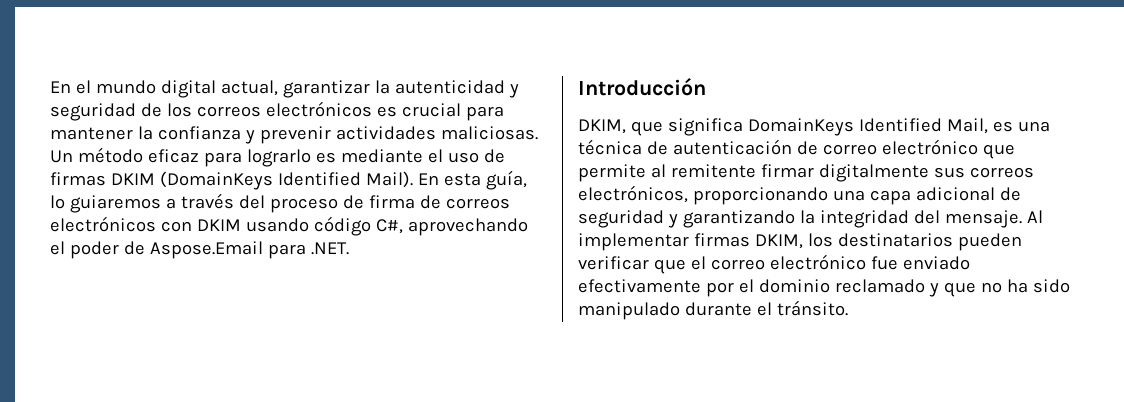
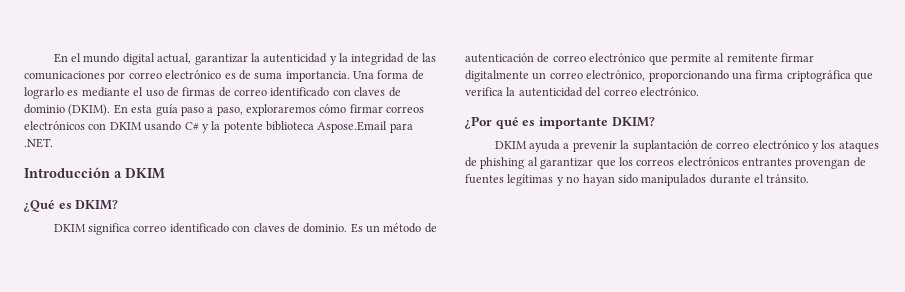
[50,101,504,121] [50,126,538,144] [50,147,242,167] seguridad de los correos electrónicos es crucial para mantener la confianza y prevenir actividades maliciosas. Un método eficaz para -> [339,53,437,65] [24,70,424,82] la integridad de las comunicaciones por correo electrónico es de suma importancia. Una forma de
[110,170,527,190] [50,193,441,213] DKIM (DomainKeys Identified Mail). En esta guía, lo guiaremos a través del proceso de firma de -> [218,87,401,97] [24,104,383,116] de correo identificado con claves de dominio (DKIM). En esta guía paso a paso, exploraremos cómo firmar
[313,216,528,236] [50,241,349,259] [578,78,706,96] [578,118,1050,136] [578,139,642,155] código C#, aprovechando el poder de Aspose.Email para .NET. // Introducción // DKIM, que significa DomainKeys Identified Mail, es una técnica -> [184,121,413,133] [24,138,53,148] [24,167,165,179] [24,199,119,212] [53,223,422,235] C# y la potente biblioteca Aspose.Email para .NET. // Introducción a DKIM // ¿Qué es DKIM? // DKIM significa correo identificado con claves de dominio. Es un método
[933,167,1034,178] [578,185,1021,205] [578,210,1043,228] [578,233,1022,251] [578,254,970,274] [578,279,1070,297] [578,302,680,320] sus correos electrónicos, proporcionando una capa adicional de seguridad y garantizando la integridad del mensaje. Al implementar firmas DKIM, los destinatarios pueden verificar que el correo electrónico fue enviado efectivamente por el dominio reclamado y que no ha sido manipulado -> [532,70,873,82] [465,87,699,97] [465,116,655,129] [494,140,879,152] [465,157,866,169] [465,174,707,186] un correo electrónico, proporcionando una firma criptográfica que verifica la autenticidad del correo electrónico. // ¿Por qué es importante DKIM? // DKIM ayuda a prevenir la suplantación de correo electrónico y los ataques de phishing al garantizar que los correos electrónicos entrantes provengan de fuentes legítimas y no hayan sido manipulados

